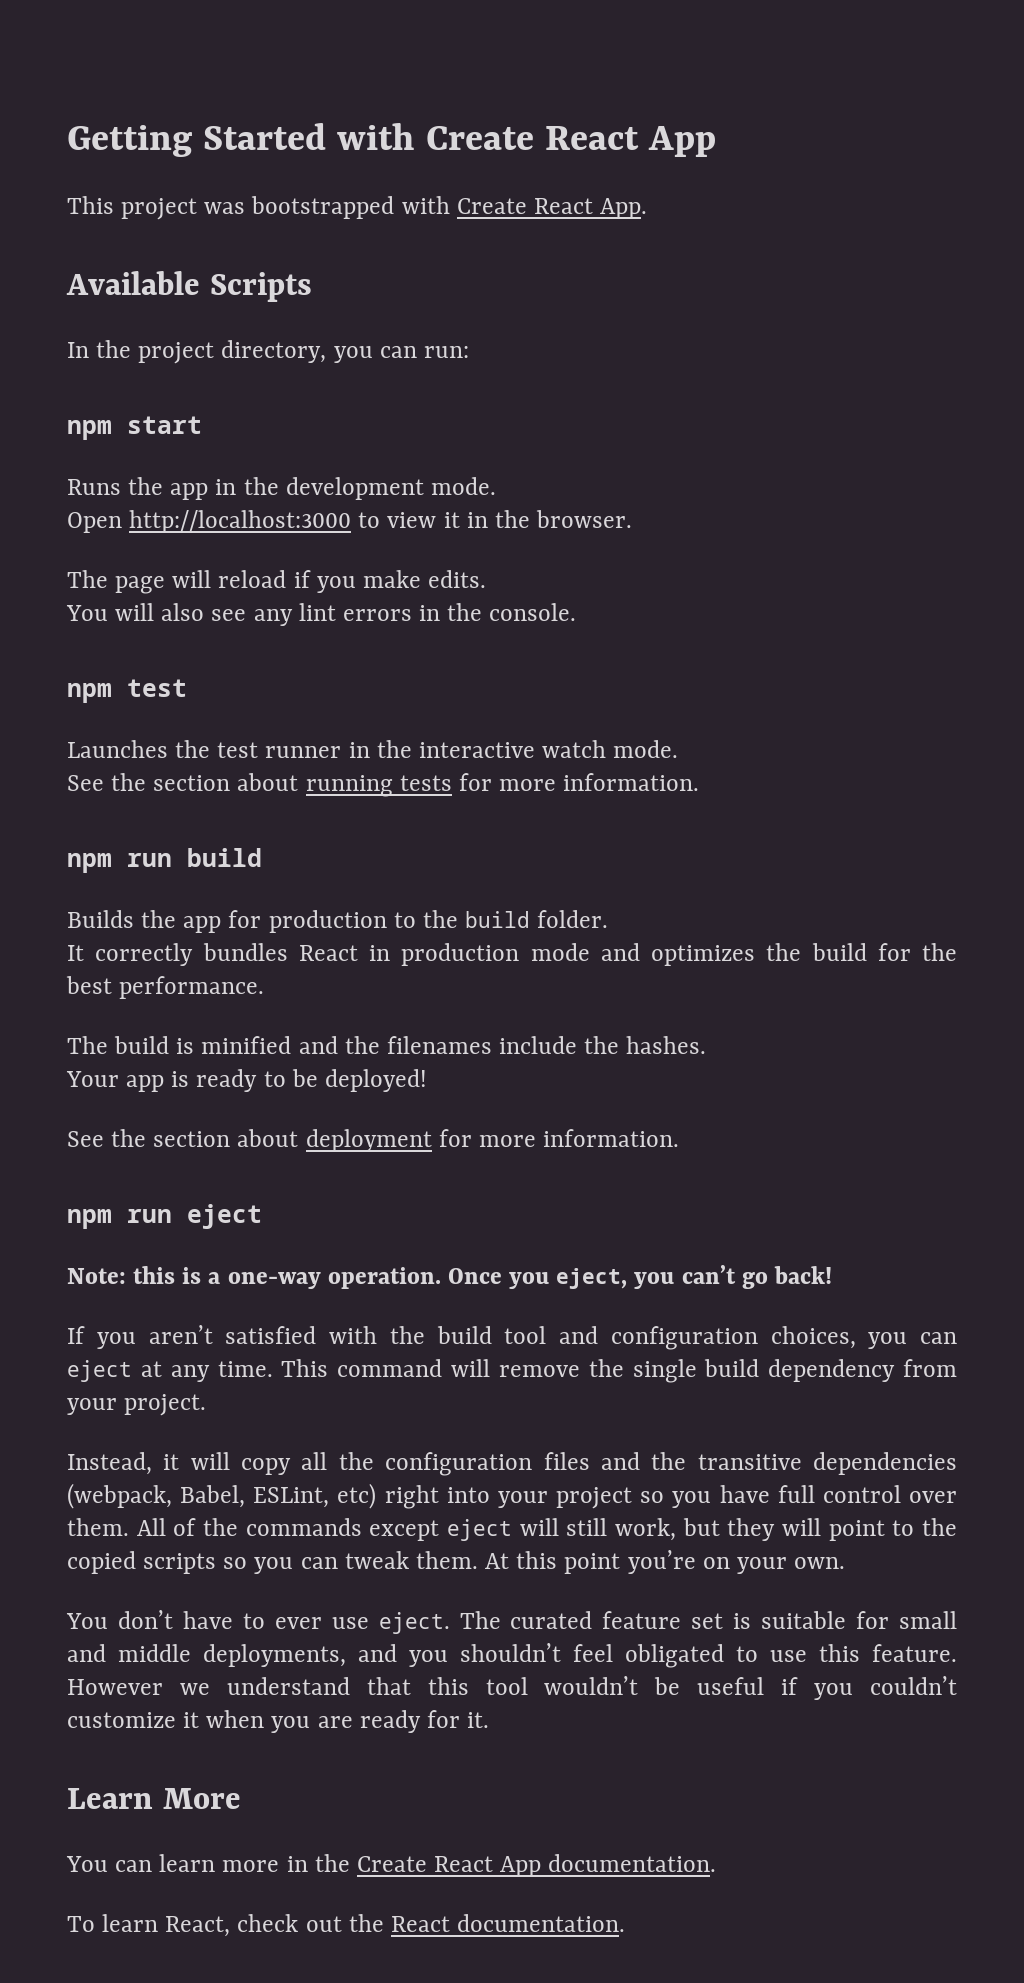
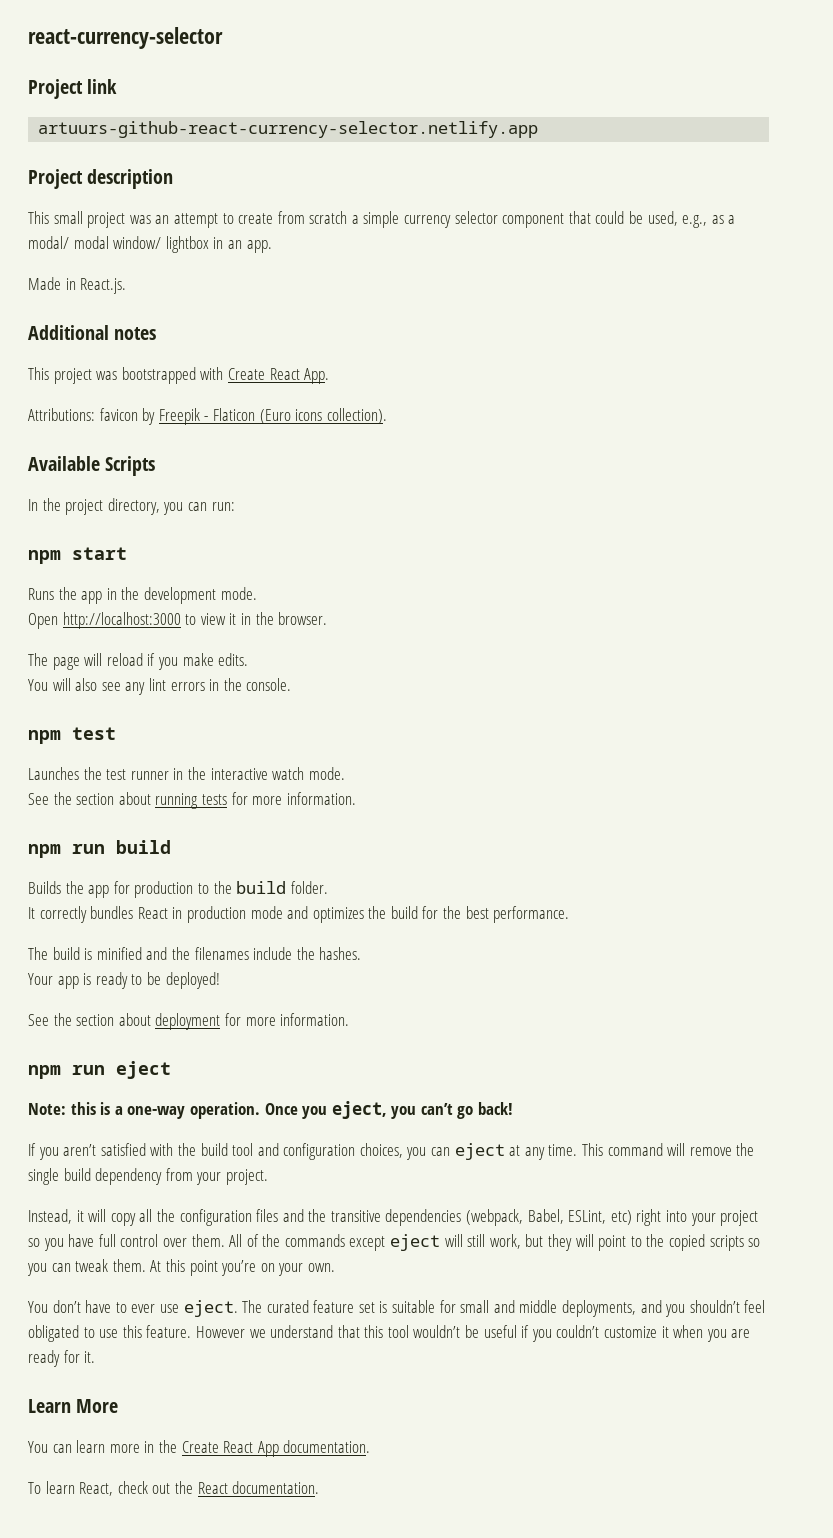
[67,123,717,157] Getting Started with Create React App -> [28,27,223,49] [28,79,118,99] [38,121,539,138] [28,169,174,189] [28,211,736,228] [28,236,272,253] [28,277,127,294] [28,325,157,340] react-currency-selector // Project link // artuurs-github-react-currency-selector.netlify.app // Project description // This small project was an attempt to create from scratch a simple currency selector component that could be used, e.g., as a modal/ modal window/ lightbox in an app. // Made in React.js. // Additional notes
(648, 208) none -> [28,408,387,425] // Attributions: favicon by Freepik - Flaticon (Euro icons collection).

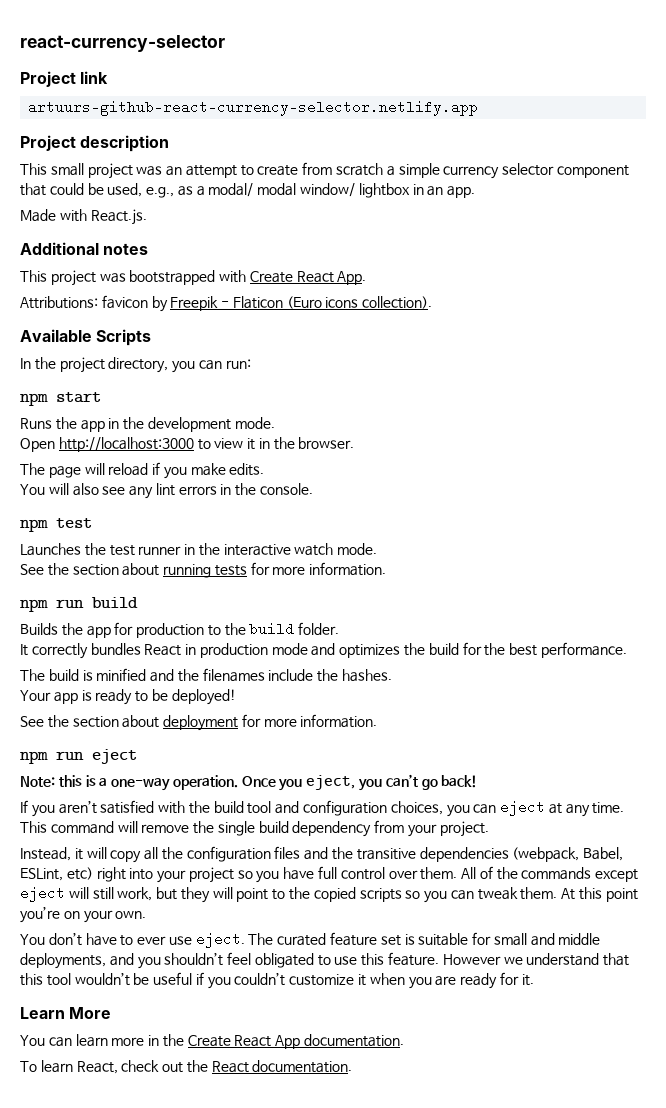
[65,278,76,290] in -> [59,209,87,222] with

